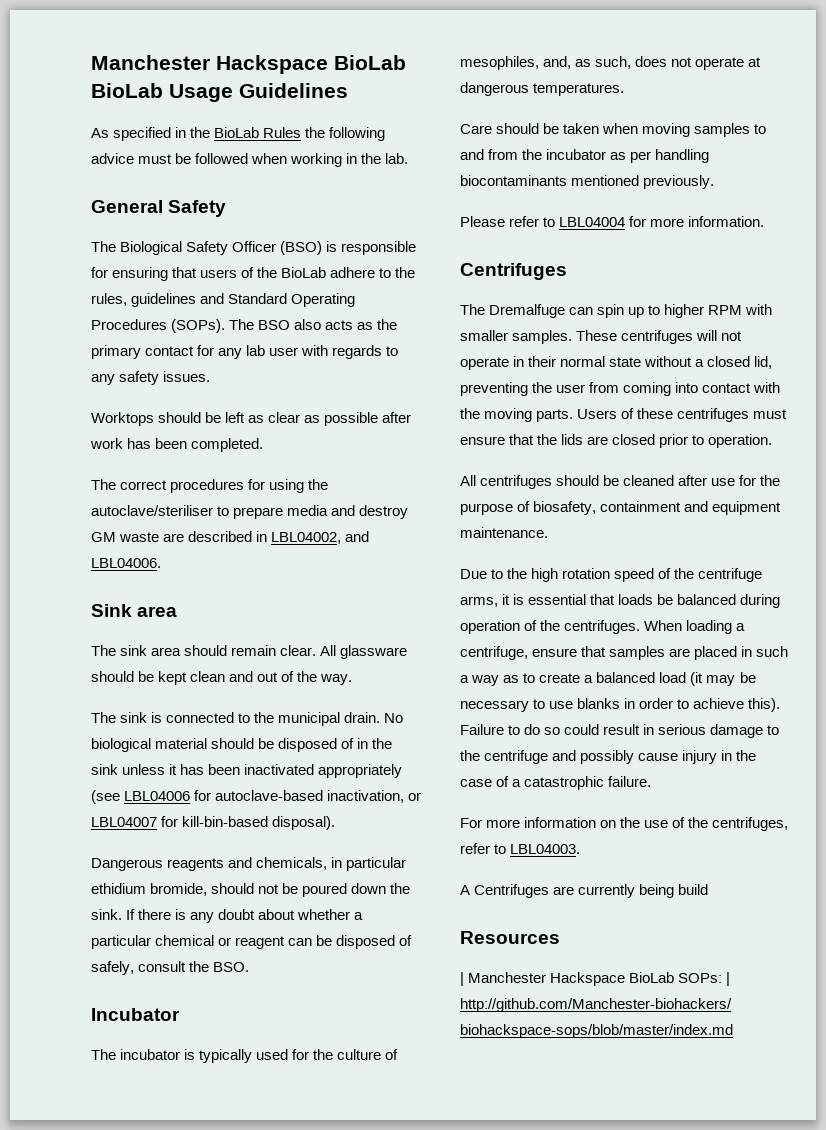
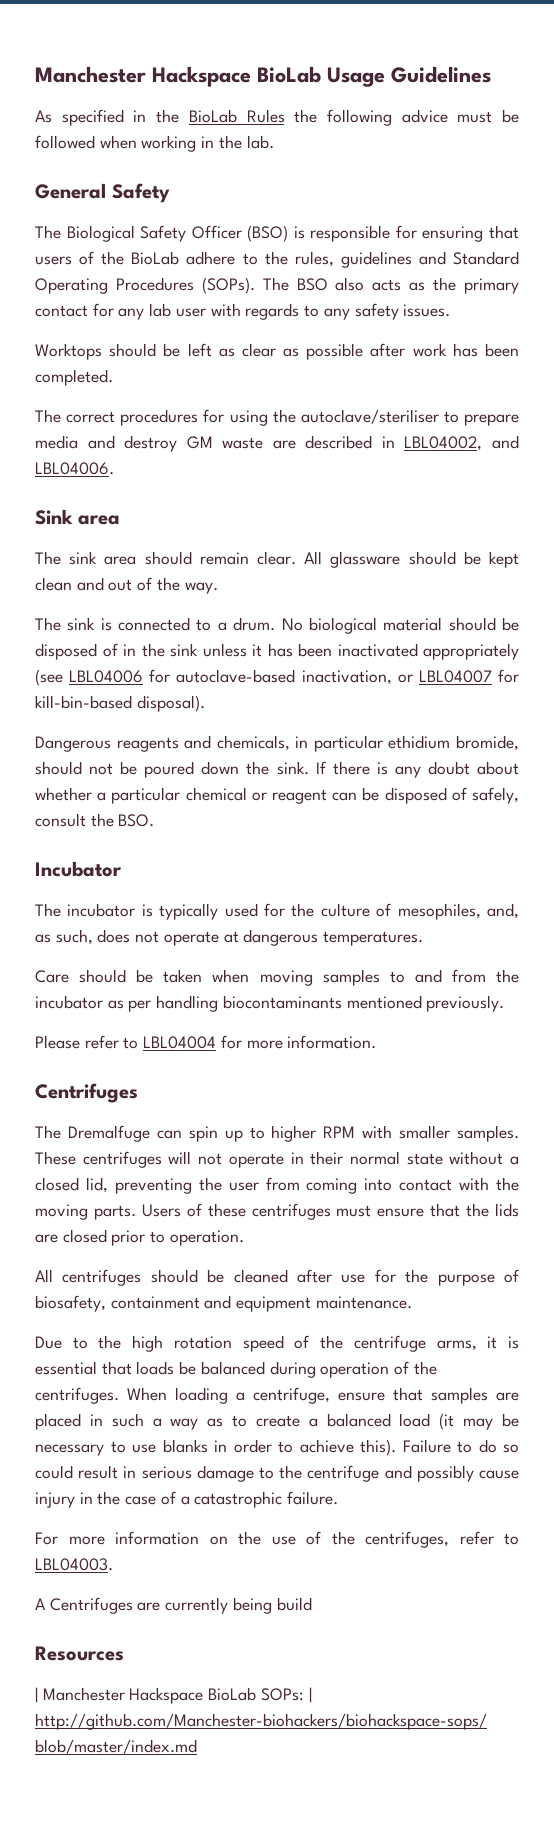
[91,55,406,74] [91,83,163,98] Manchester Hackspace BioLab BioLab -> [35,66,321,87] Manchester Hackspace BioLab
[254,712,381,726] the municipal drain. -> [217,617,276,631] a drum.

